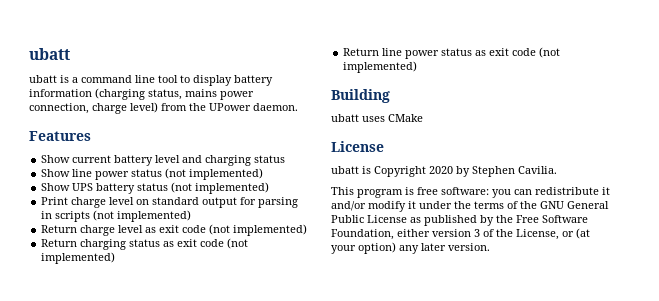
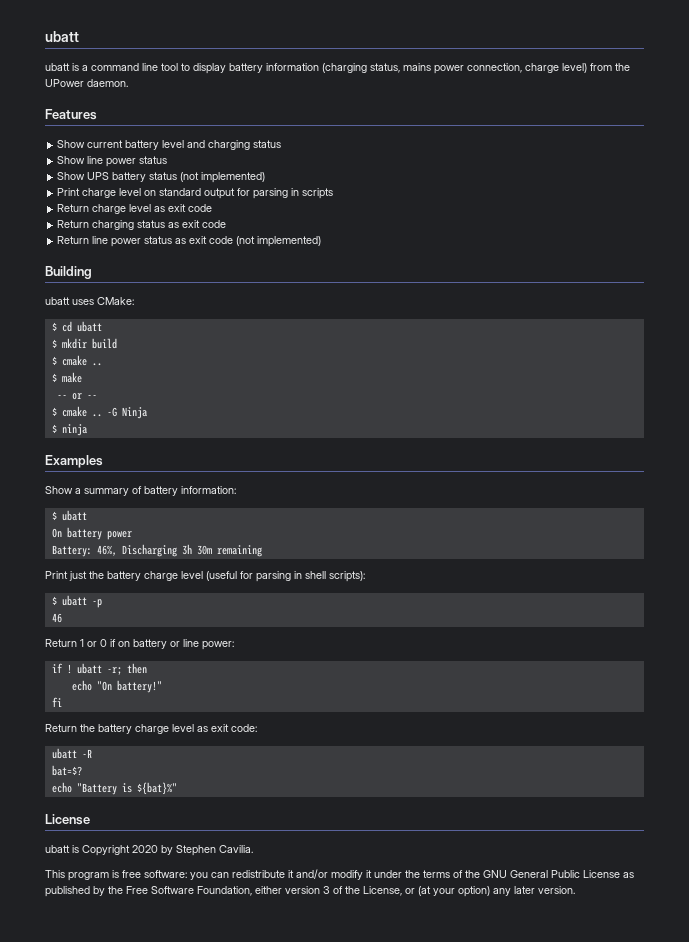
[165,168,264,180] (not implemented) -> (168, 160) none
[93,210,192,222] (not implemented) -> (334, 193) none
[209,224,308,236] (not implemented) -> (213, 208) none
[227,238,249,249] [41,252,116,264] (not implemented) -> (227, 224) none
[388,114,423,122] CMake -> [97,297,134,305] [51,321,102,332] [51,338,117,349] [51,355,102,366] [51,372,82,383] [56,393,97,400] [51,406,147,419] [51,424,87,436] [45,455,103,468] [45,486,236,496] [51,510,87,521] [51,527,132,540] [51,544,262,557] [45,571,365,582] [51,595,102,608] [51,613,62,623] [45,639,234,650] [51,663,147,675] [71,680,162,693] [51,697,62,707] [45,724,257,734] [51,748,92,759] [51,765,82,776] [51,782,177,795] CMake: // $ cd ubatt // $ mkdir build // $ cmake .. // $ make // -- or -- // $ cmake .. -G Ninja // $ ninja // Examples // Show a summary of battery information: // $ ubatt // On battery power // Battery: 46%, Discharging 3h 30m remaining // Print just the battery charge level (useful for parsing in shell scripts): // $ ubatt -p // 46 // Return 1 or 0 if on battery or line power: // if ! ubatt -r; then // echo "On battery!" // fi // Return the battery charge level as exit code: // ubatt -R // bat=$? // echo "Battery is ${bat}%"

